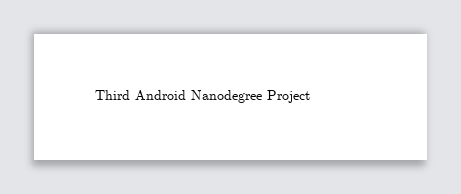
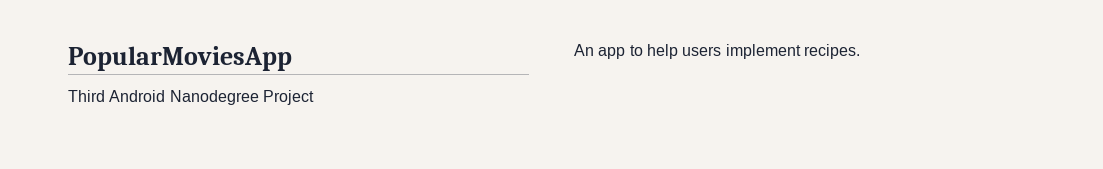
(95, 95) none -> [68,46,292,71] PopularMoviesApp //
(310, 96) none -> [574,44,860,59] // An app to help users implement recipes.

